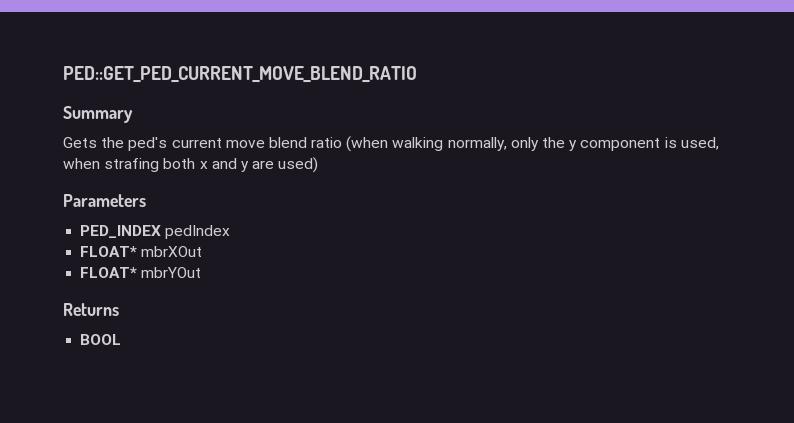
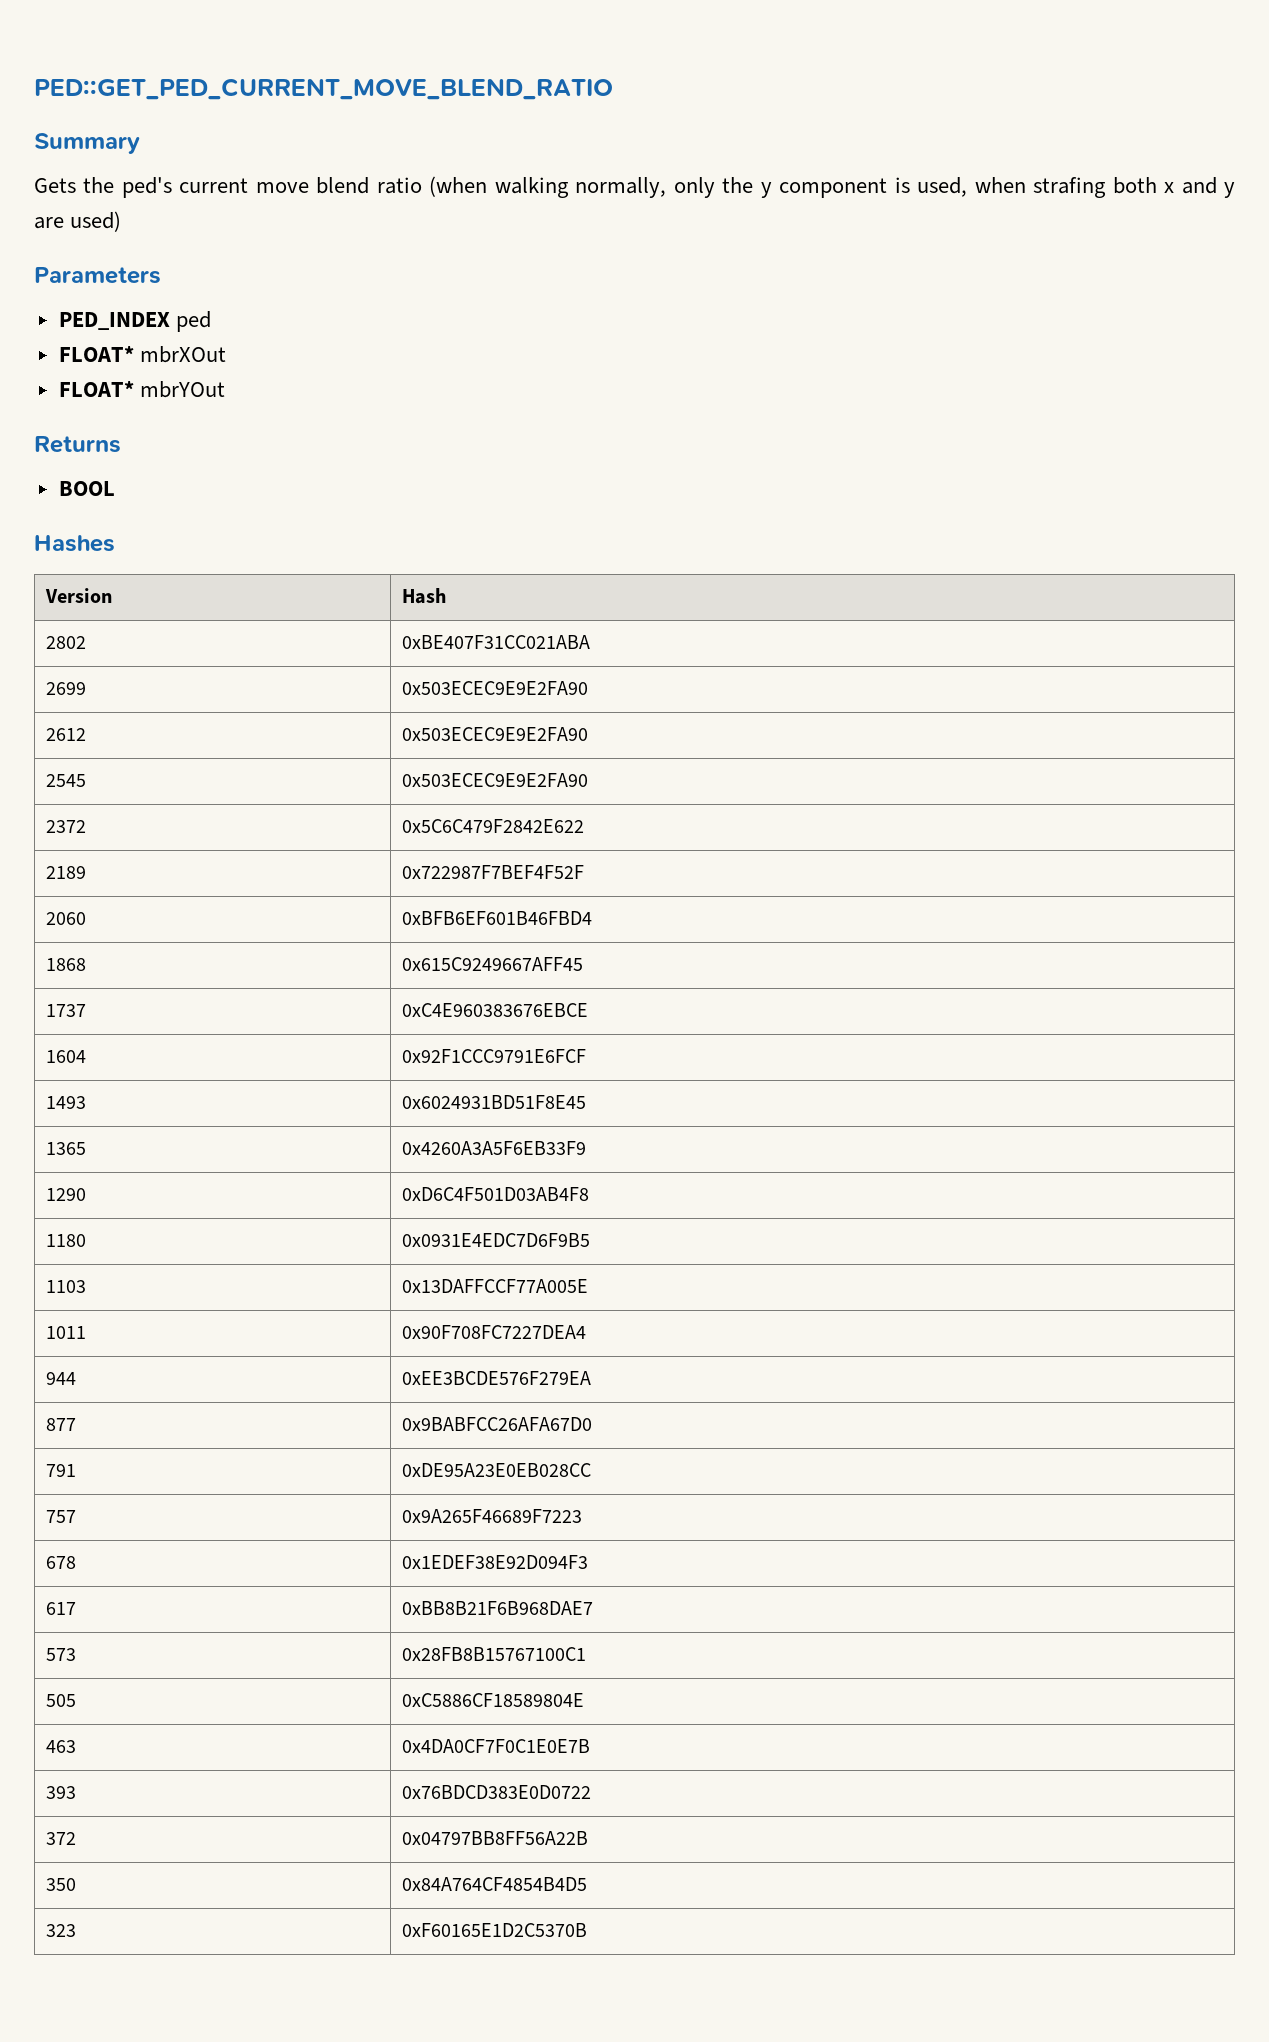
[165,225,231,239] pedIndex -> [175,311,211,332] ped
(122, 339) none -> [34,535,115,552] [45,588,113,603] [402,588,447,604] [46,636,87,649] [402,635,591,649] [46,682,87,695] [402,681,589,695] [46,728,87,741] [402,727,589,741] [46,774,87,787] [402,773,589,787] [46,820,87,833] [402,819,585,833] [46,866,87,879] [402,865,585,879] [46,912,87,925] [402,911,593,925] [46,958,87,971] [402,957,584,971] [46,1004,87,1017] [402,1003,589,1017] [46,1050,87,1063] [402,1049,587,1063] [46,1096,87,1109] [402,1095,587,1109] [46,1142,87,1155] [402,1141,587,1155] [46,1188,87,1201] [402,1187,590,1201] [46,1234,87,1247] [402,1233,591,1247] [46,1280,87,1293] [402,1279,589,1293] [46,1326,87,1339] [402,1325,587,1339] [46,1372,77,1385] [402,1371,592,1385] [46,1418,77,1431] [402,1417,593,1431] [46,1464,77,1477] [402,1463,592,1477] [46,1510,77,1523] [402,1509,583,1523] [46,1556,77,1569] [402,1555,589,1569] [46,1602,77,1615] [402,1601,594,1615] [46,1648,77,1661] [402,1647,587,1661] [46,1694,77,1707] [402,1693,585,1707] [46,1740,77,1753] [402,1739,591,1753] [46,1786,77,1799] [402,1785,592,1799] [46,1832,77,1845] [402,1831,589,1845] [46,1878,77,1891] [402,1877,588,1891] [46,1924,77,1937] [402,1923,588,1937] // Hashes // Version | Hash // 2802 | 0xBE407F31CC021ABA // 2699 | 0x503ECEC9E9E2FA90 // 2612 | 0x503ECEC9E9E2FA90 // 2545 | 0x503ECEC9E9E2FA90 // 2372 | 0x5C6C479F2842E622 // 2189 | 0x722987F7BEF4F52F // 2060 | 0xBFB6EF601B46FBD4 // 1868 | 0x615C9249667AFF45 // 1737 | 0xC4E960383676EBCE // 1604 | 0x92F1CCC9791E6FCF // 1493 | 0x6024931BD51F8E45 // 1365 | 0x4260A3A5F6EB33F9 // 1290 | 0xD6C4F501D03AB4F8 // 1180 | 0x0931E4EDC7D6F9B5 // 1103 | 0x13DAFFCCF77A005E // 1011 | 0x90F708FC7227DEA4 // 944 | 0xEE3BCDE576F279EA // 877 | 0x9BABFCC26AFA67D0 // 791 | 0xDE95A23E0EB028CC // 757 | 0x9A265F46689F7223 // 678 | 0x1EDEF38E92D094F3 // 617 | 0xBB8B21F6B968DAE7 // 573 | 0x28FB8B15767100C1 // 505 | 0xC5886CF18589804E // 463 | 0x4DA0CF7F0C1E0E7B // 393 | 0x76BDCD383E0D0722 // 372 | 0x04797BB8FF56A22B // 350 | 0x84A764CF4854B4D5 // 323 | 0xF60165E1D2C5370B

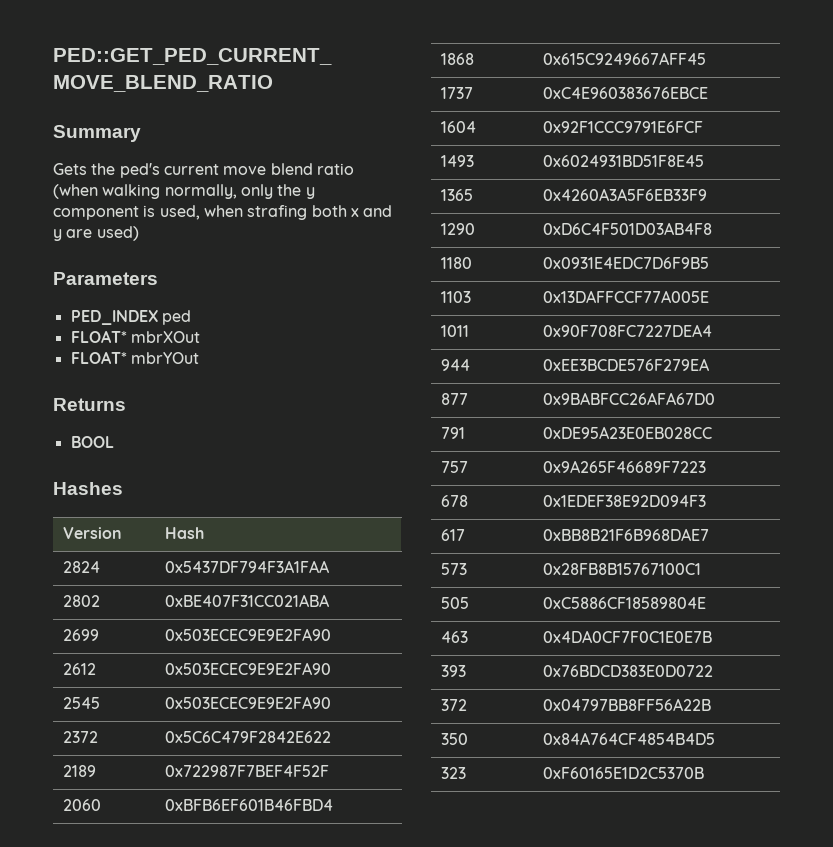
(447, 596) none -> [63,561,101,573] [165,560,330,573] // 2824 | 0x5437DF794F3A1FAA

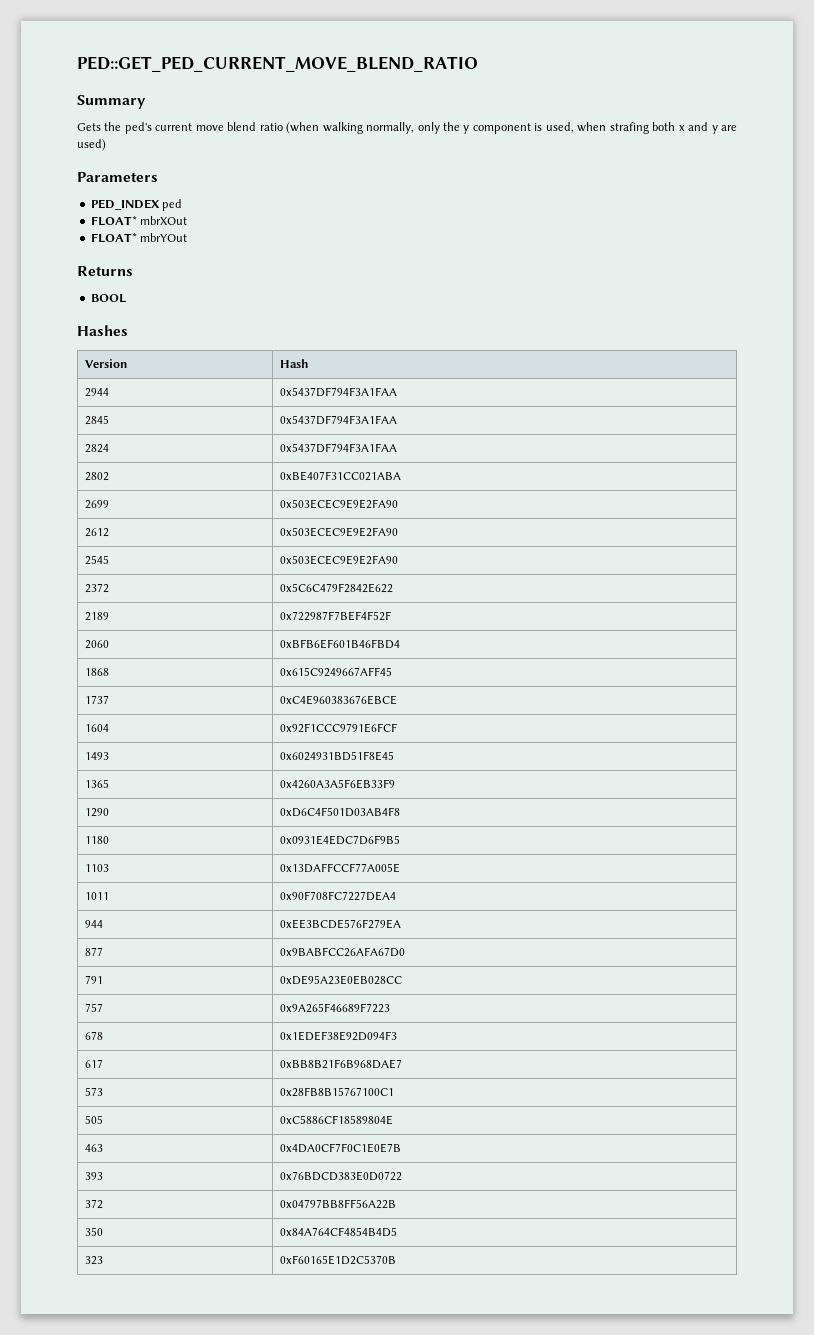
(205, 533) none -> [84,388,109,397] [279,387,397,397] [84,415,109,425] [279,415,397,425] // 2944 | 0x5437DF794F3A1FAA // 2845 | 0x5437DF794F3A1FAA

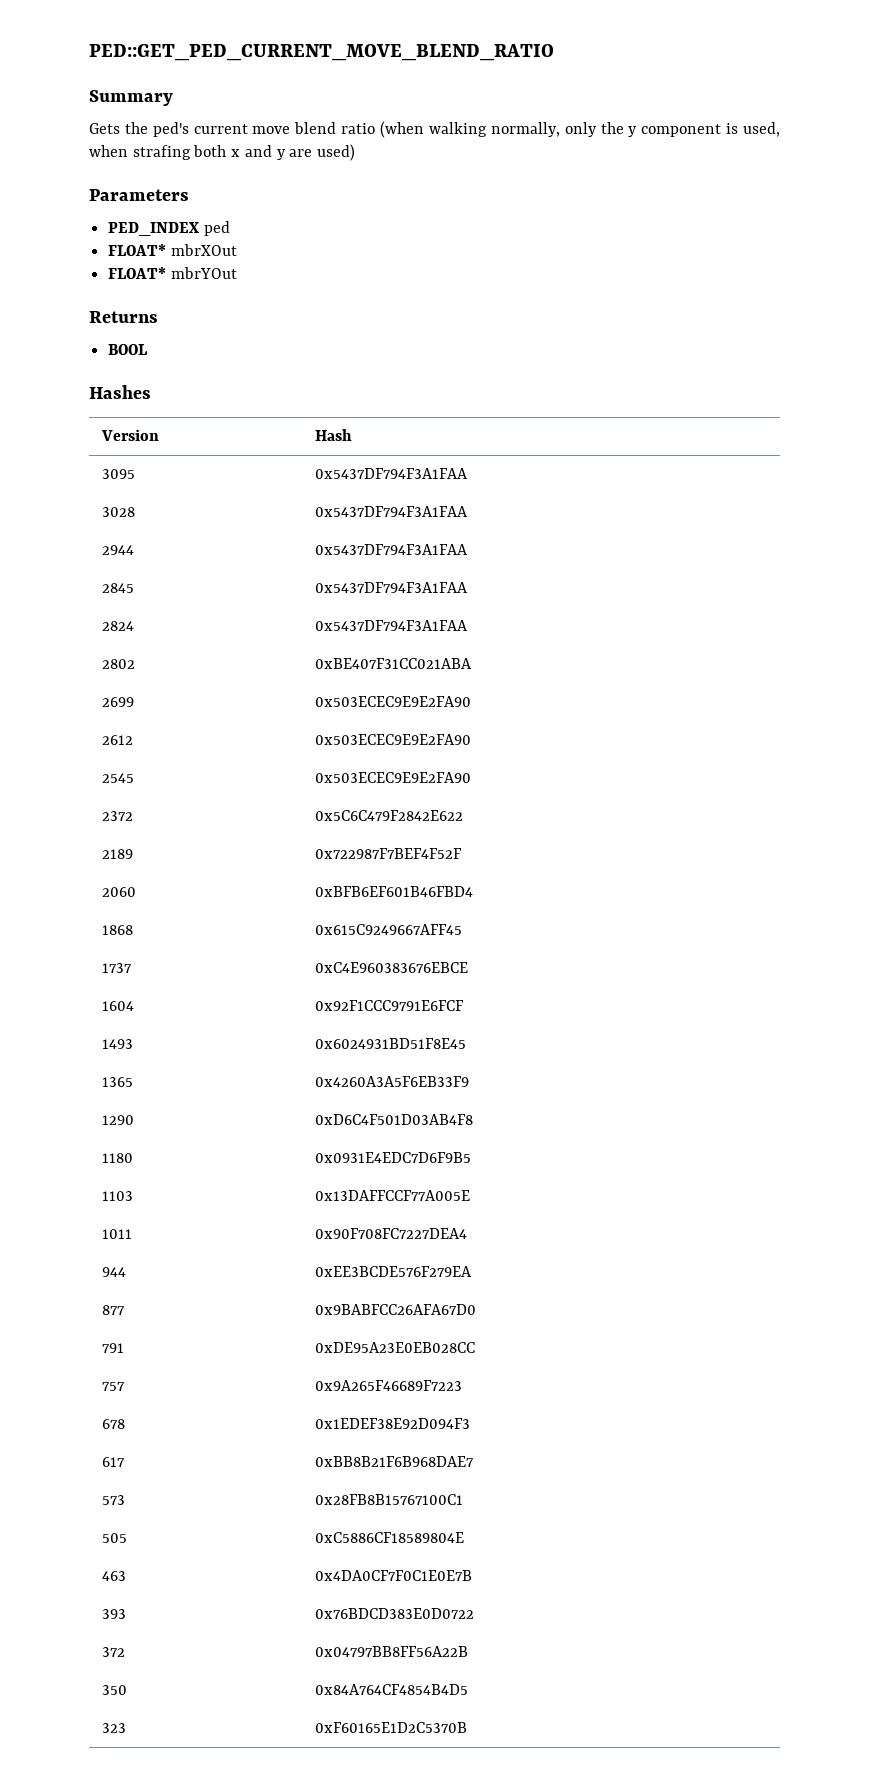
(309, 363) none -> [102,469,136,479] [315,468,469,479] [102,507,136,517] [315,506,469,517] // 3095 | 0x5437DF794F3A1FAA // 3028 | 0x5437DF794F3A1FAA

